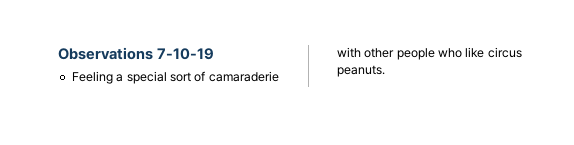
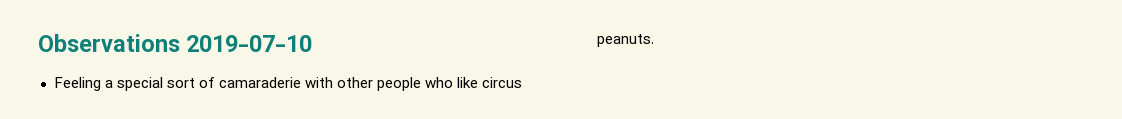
[157,48,215,60] 7-10-19 -> [186,35,313,52] 2019-07-10

